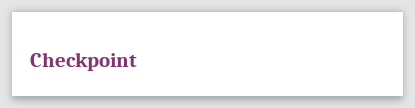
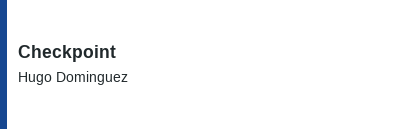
(137, 61) none -> [18,71,128,85] // Hugo Dominguez

